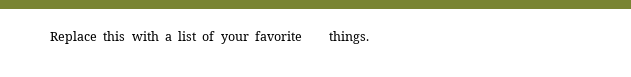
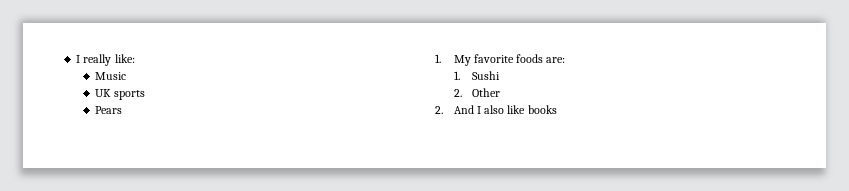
[50,31,369,44] Replace this with a list of your favorite things. -> [76,54,135,66] [94,72,126,80] [94,89,146,100] [94,106,122,114] [435,54,566,66] [453,71,501,80] [453,88,501,97] [435,105,557,114] I really like: // Music // UK sports // Pears // 1. My favorite foods are: // 1. Sushi // 2. Other // 2. And I also like books

